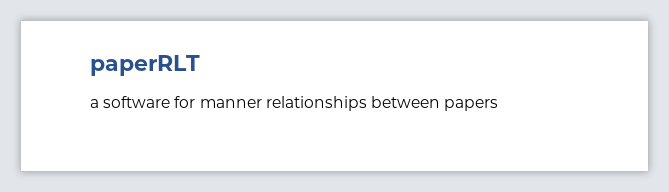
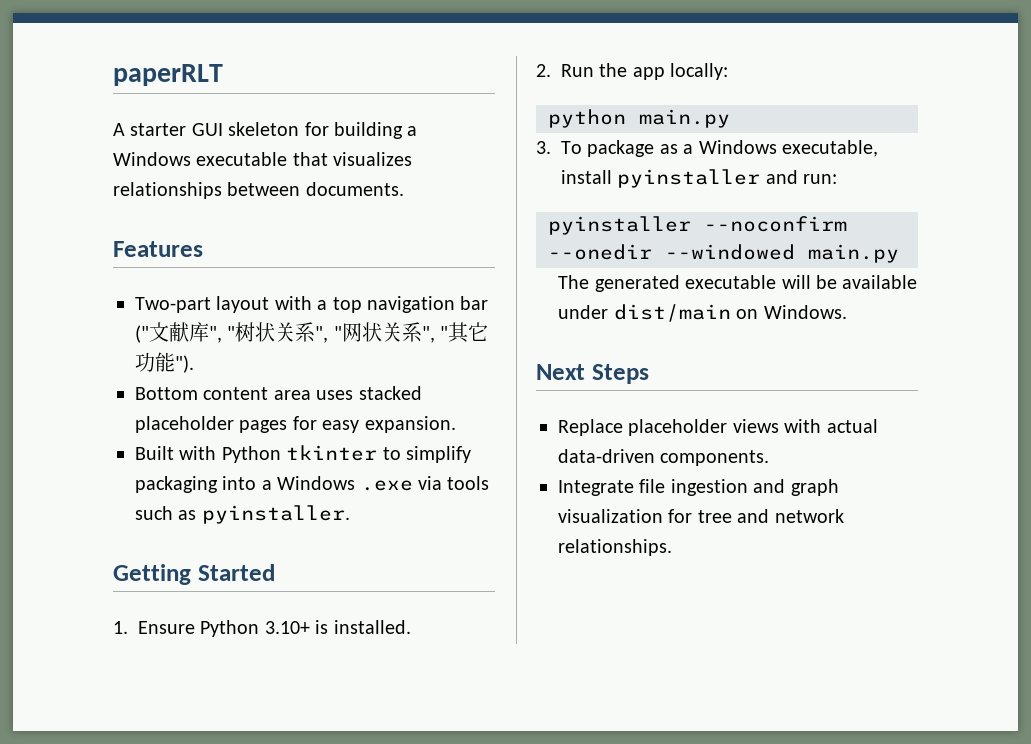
[90,96,499,111] a software for manner relationships between papers -> [113,122,418,139] [113,152,413,166] [113,182,404,199] [113,241,203,257] [135,296,489,313] [135,322,489,343] [135,352,194,373] [135,386,422,400] [135,416,456,433] [135,445,471,463] [135,476,490,493] [135,505,350,524] [113,564,275,585] [113,620,411,637] [536,63,729,80] [548,109,730,128] [536,140,878,157] [561,169,838,188] [548,216,847,235] [548,244,899,263] [558,275,918,292] [558,304,847,322] [536,364,649,384] [558,419,878,436] [558,449,770,466] [558,479,839,496] [558,509,844,523] [558,539,672,556] A starter GUI skeleton for building a Windows executable that visualizes relationships between documents. // Features // Two-part layout with a top navigation bar ("文献库", "树状关系", "网状关系", "其它功能"). // Bottom content area uses stacked placeholder pages for easy expansion. // Built with Python tkinter to simplify packaging into a Windows .exe via tools such as pyinstaller. // Getting Started // 1. Ensure Python 3.10+ is installed. // 2. Run the app locally: // python main.py // 3. To package as a Windows executable, install pyinstaller and run: // pyinstaller --noconfirm --onedir --windowed main.py // The generated executable will be available under dist/main on Windows. // Next Steps // Replace placeholder views with actual data-driven components. // Integrate file ingestion and graph visualization for tree and network relationships.

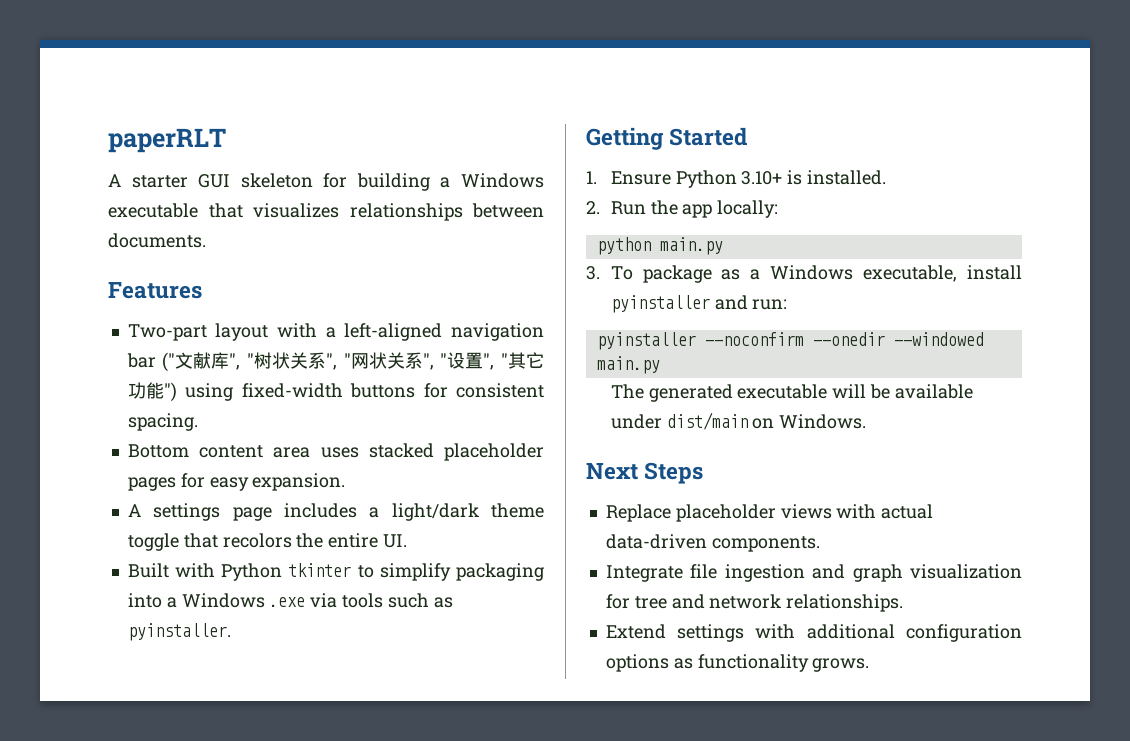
[332,297,362,313] top -> [344,323,443,341] left-aligned
[448,322,489,343] [135,352,194,373] 其它功能"). -> [447,352,544,370] [127,382,544,402] [127,413,198,431] 设置", "其它功能") using fixed-width buttons for consistent spacing.
(456, 424) none -> [127,503,544,521] [127,533,408,551] // A settings page includes a light/dark theme toggle that recolors the entire UI.
(672, 547) none -> [605,624,1022,642] [605,654,870,672] // Extend settings with additional configuration options as functionality grows.

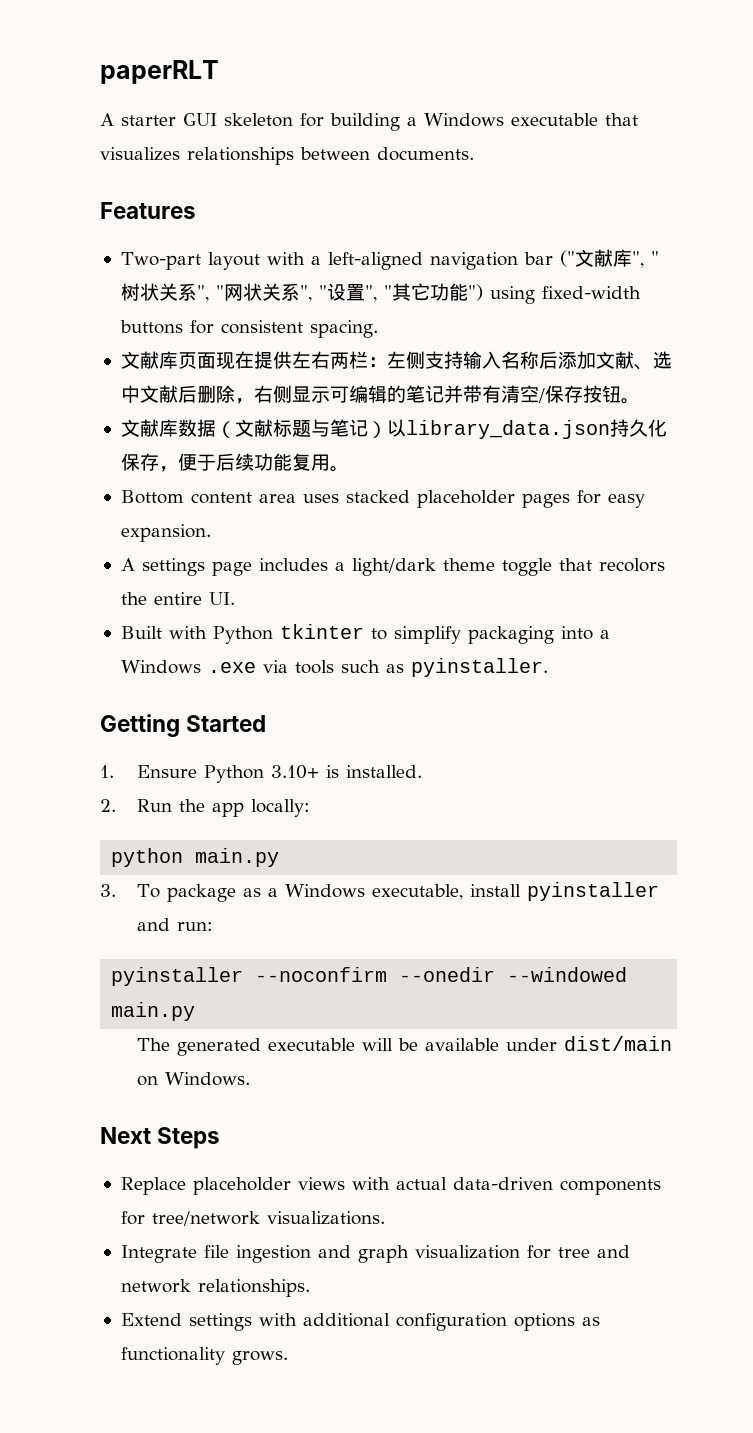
(198, 422) none -> [120,351,672,370] [120,385,640,404] [120,419,667,439] [120,453,349,472] // 文献库页面现在提供左右两栏：左侧支持输入名称后添加文献、选中文献后删除，右侧显示可编辑的笔记并带有清空/保存按钮。 // 文献库数据（文献标题与笔记）以library_data.json持久化保存，便于后续功能复用。
[711,536,820,552] components. -> [559,1179,661,1195] [120,1211,385,1226] components for tree/network visualizations.

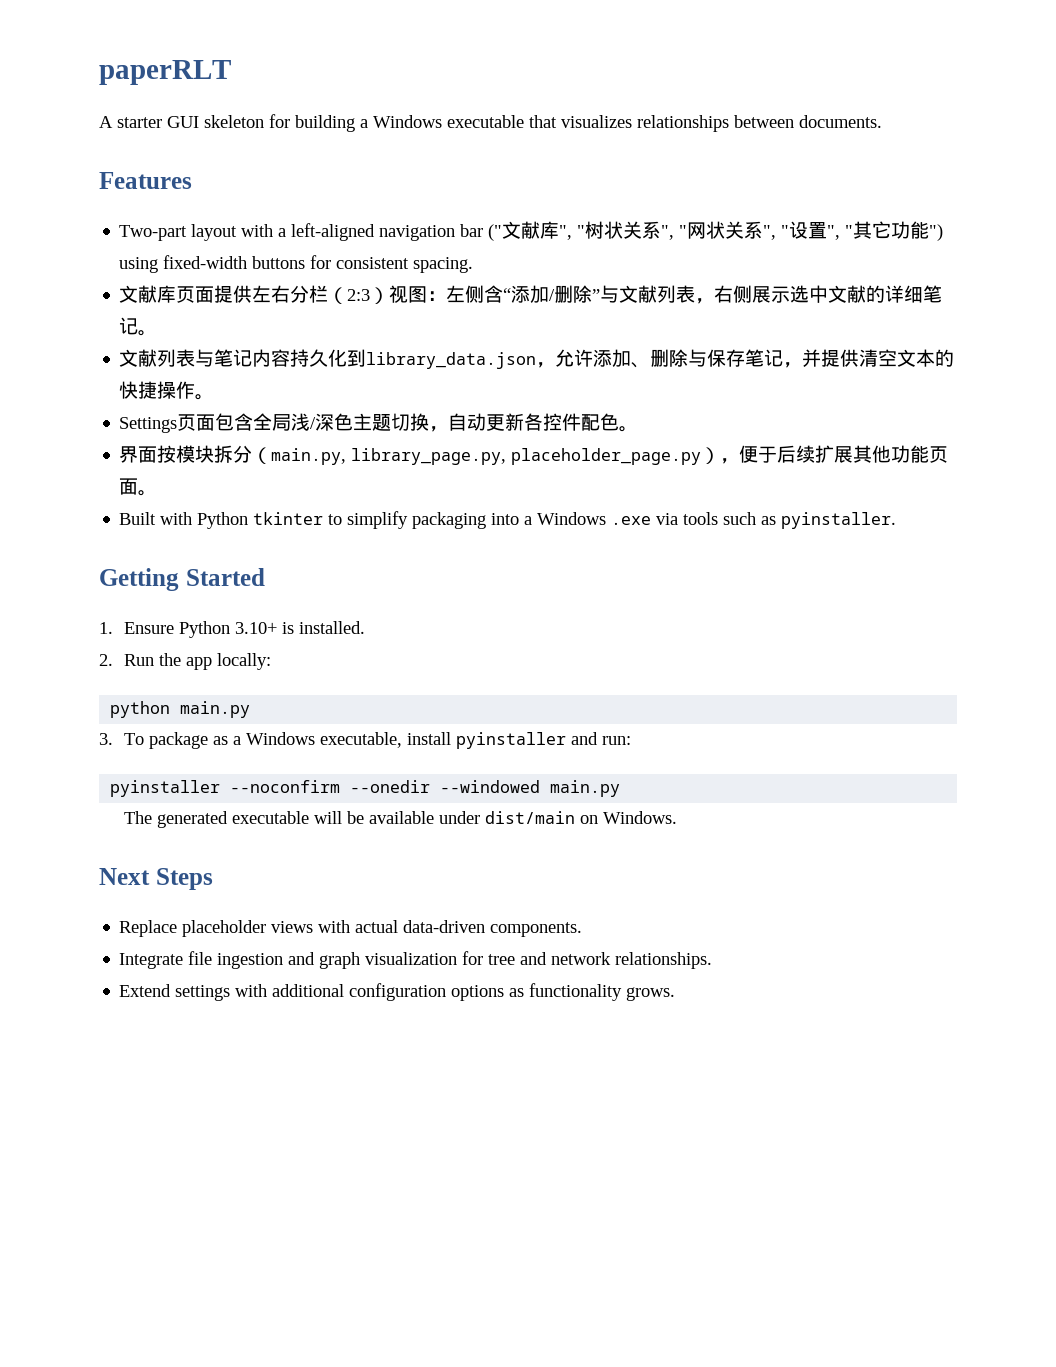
[215,351,254,369] 现在 -> (215, 294) none
[329,351,672,370] [120,385,640,404] [120,419,667,439] [120,453,349,472] [120,490,645,508] [120,524,211,542] [120,558,665,576] [120,592,235,605] 两栏：左侧支持输入名称后添加文献、选中文献后删除，右侧显示可编辑的笔记并带有清空/保存按钮。 // 文献库数据（文献标题与笔记）以library_data.json持久化保存，便于后续功能复用。 // Bottom content area uses stacked placeholder pages for easy expansion. // A settings page includes a light/dark theme toggle that recolors the entire UI. -> [290,285,943,304] [119,317,158,336] [119,349,955,369] [119,381,215,400] [119,413,639,433] [119,445,949,465] [119,478,158,496] 分栏（2:3）视图：左侧含“添加/删除”与文献列表，右侧展示选中文献的详细笔记。 // 文献列表与笔记内容持久化到library_data.json，允许添加、删除与保存笔记，并提供清空文本的快捷操作。 // Settings页面包含全局浅/深色主题切换，自动更新各控件配色。 // 界面按模块拆分（main.py, library_page.py, placeholder_page.py），便于后续扩展其他功能页面。
[559,1179,661,1195] [120,1211,385,1226] components for tree/network visualizations. -> [490,922,583,937] components.

